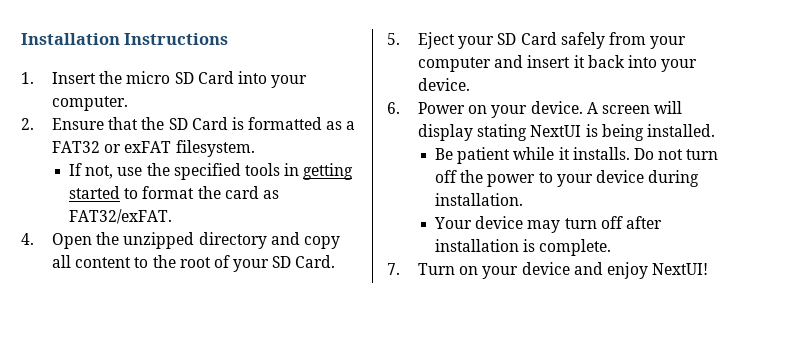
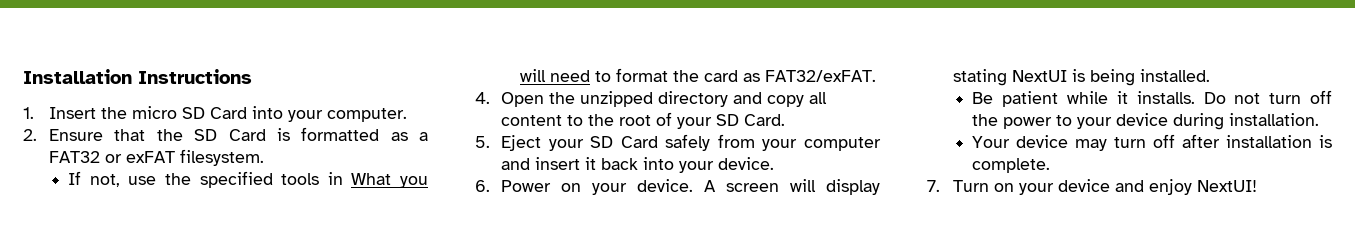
[303,163,354,180] [69,186,121,199] getting started -> [351,173,428,188] [520,69,591,82] What you will need

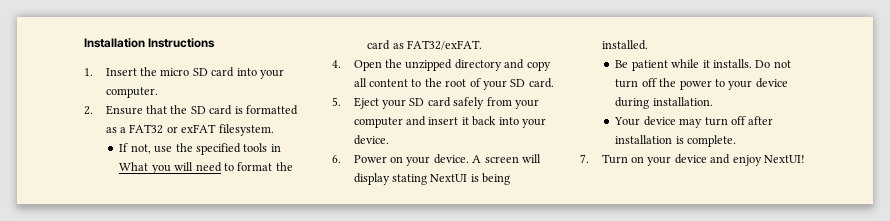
[210,107,248,119] Card -> [211,67,235,77] card
[228,129,266,141] Card -> [209,105,233,115] card
[744,114,786,126] Card. -> [528,78,554,88] card.
[620,136,658,148] Card -> [427,97,451,107] card

